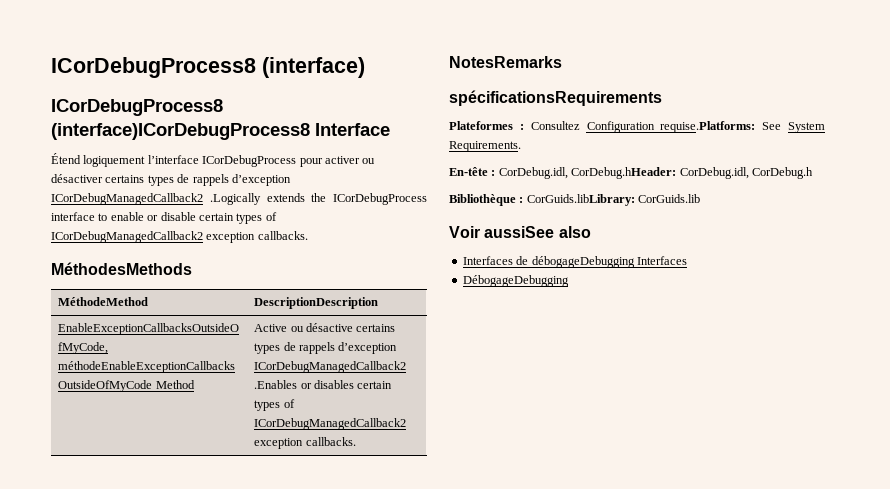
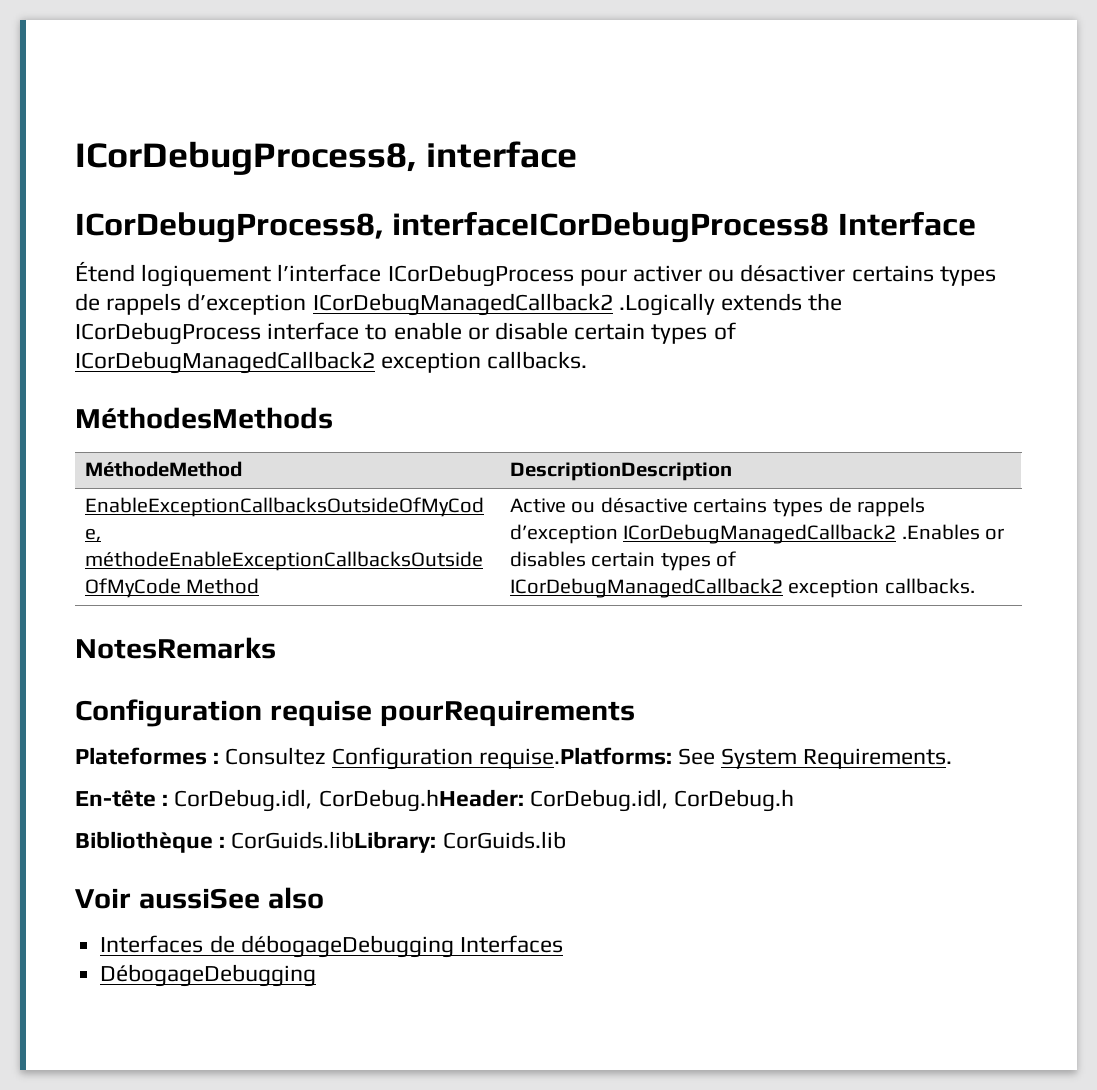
[51,57,365,78] [51,99,223,116] [51,123,310,140] ICorDebugProcess8 (interface) // ICorDebugProcess8 (interface)ICorDebugProcess8 -> [75,141,577,175] [75,211,829,243] ICorDebugProcess8, interface // ICorDebugProcess8, interfaceICorDebugProcess8
[449,90,662,106] spécificationsRequirements -> [75,699,635,727] Configuration requise pourRequirements

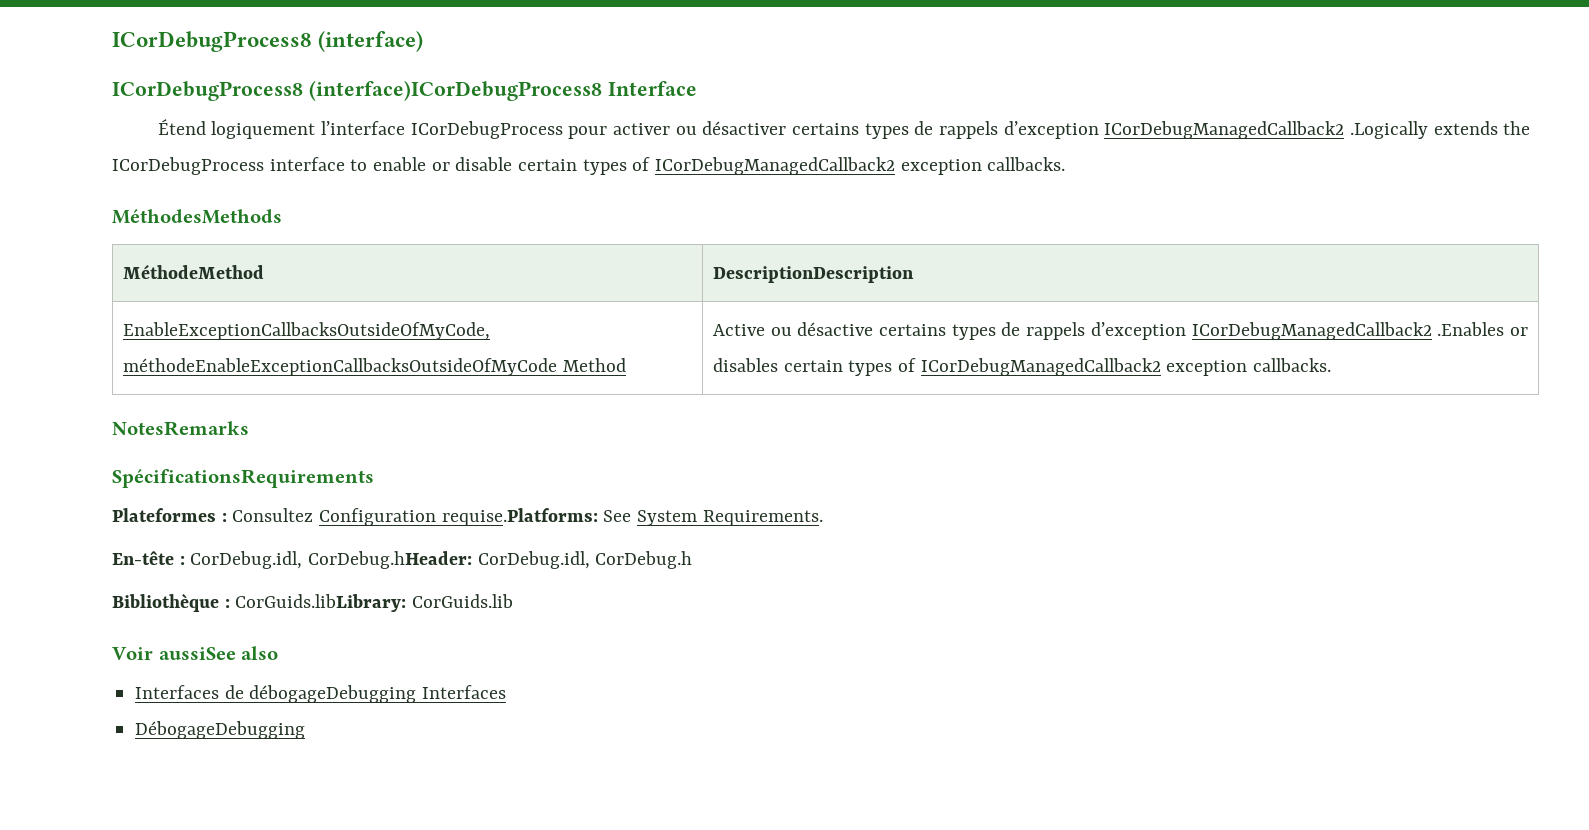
[75,141,577,175] [75,211,829,243] ICorDebugProcess8, interface // ICorDebugProcess8, interfaceICorDebugProcess8 -> [112,31,424,52] [112,80,602,101] ICorDebugProcess8 (interface) // ICorDebugProcess8 (interface)ICorDebugProcess8
[75,699,635,727] Configuration requise pourRequirements -> [112,469,374,488] SpécificationsRequirements

